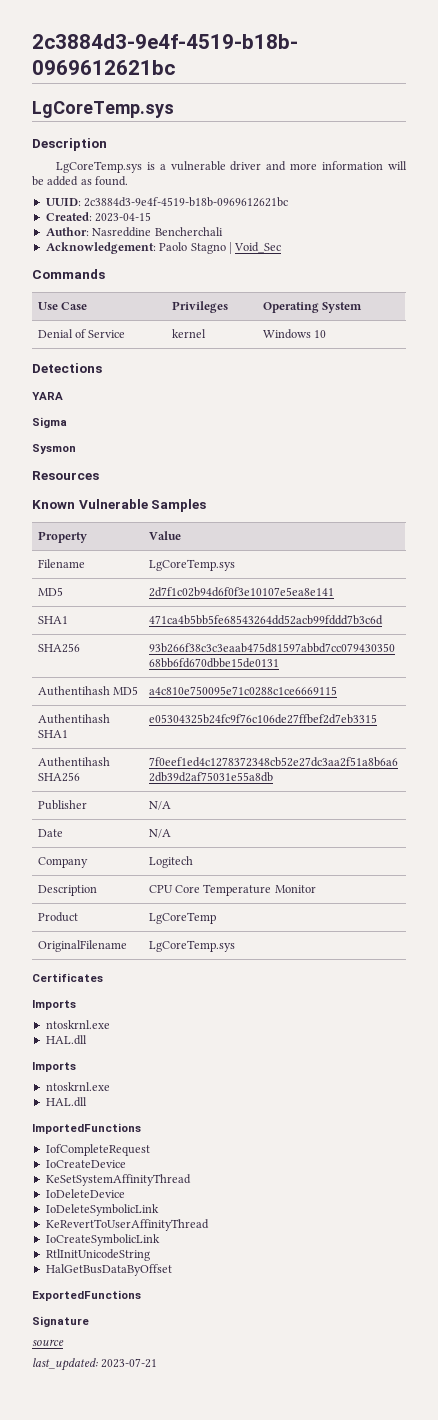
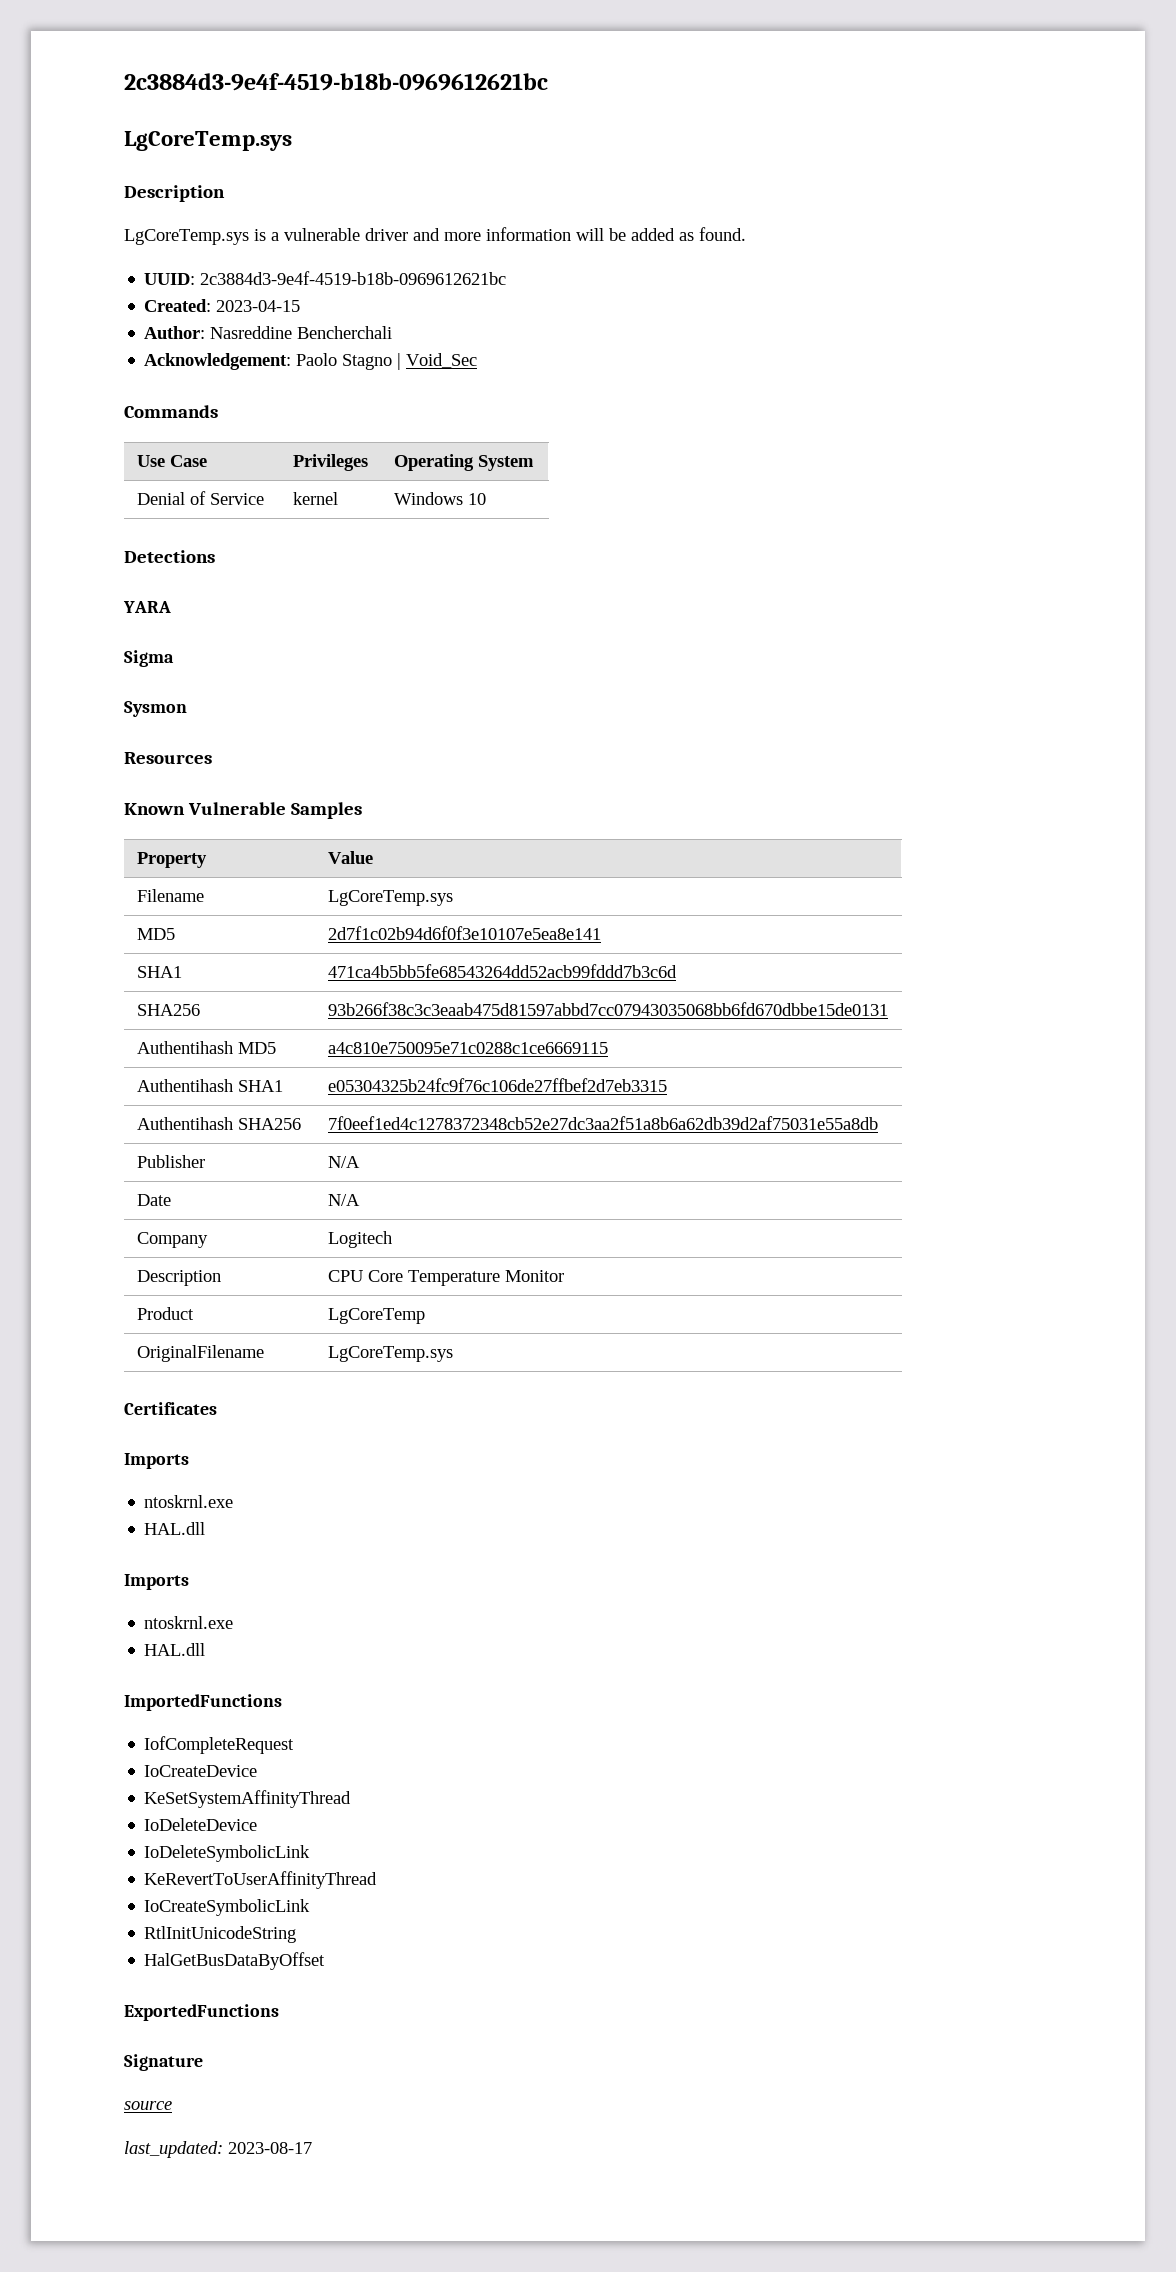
[101,1358,158,1368] 2023-07-21 -> [228,2142,312,2154] 2023-08-17

